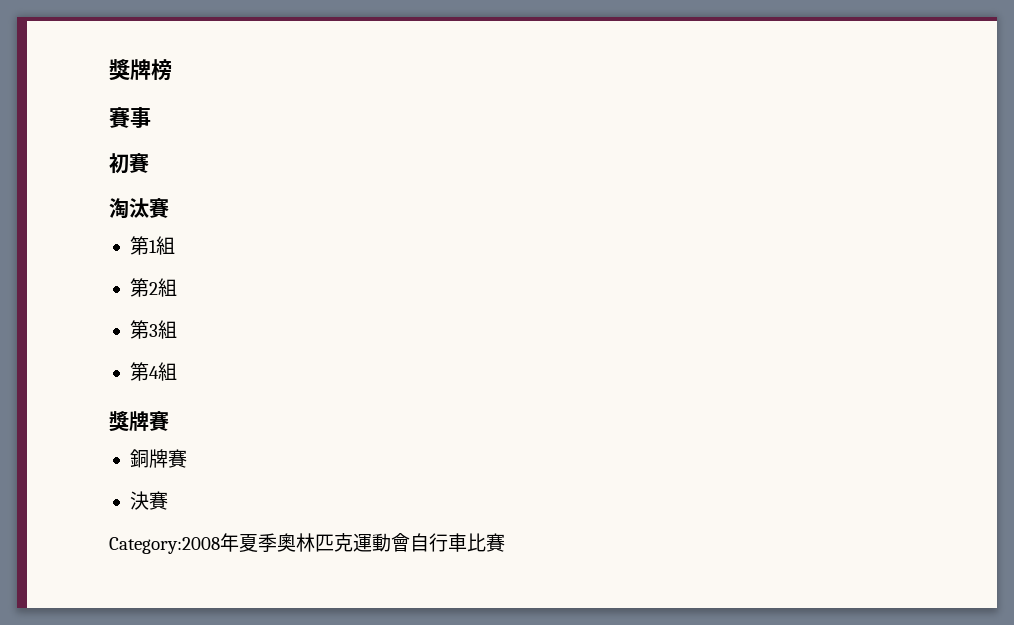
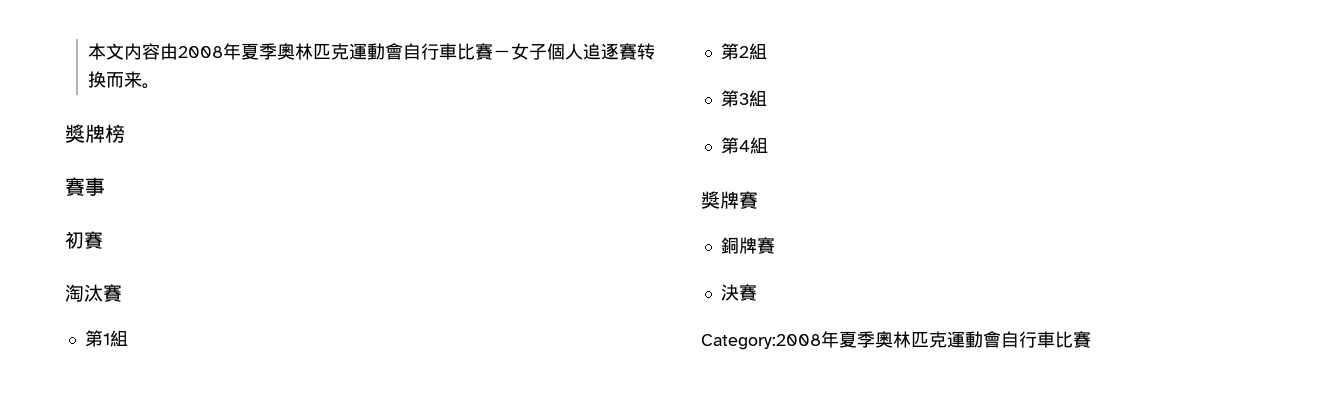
(109, 70) none -> [88,43,656,60] [88,71,161,89] 本文内容由2008年夏季奧林匹克運動會自行車比賽－女子個人追逐賽转换而来。 //

